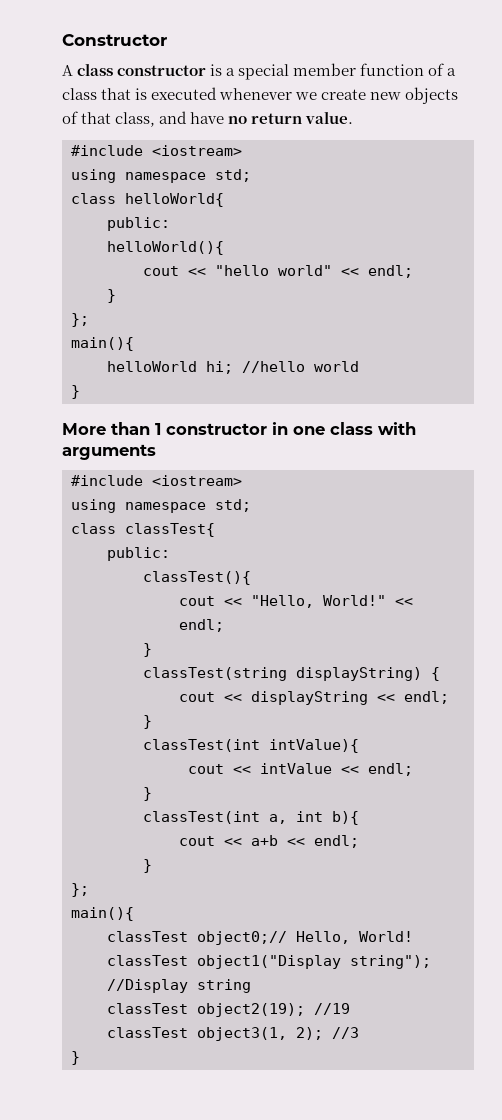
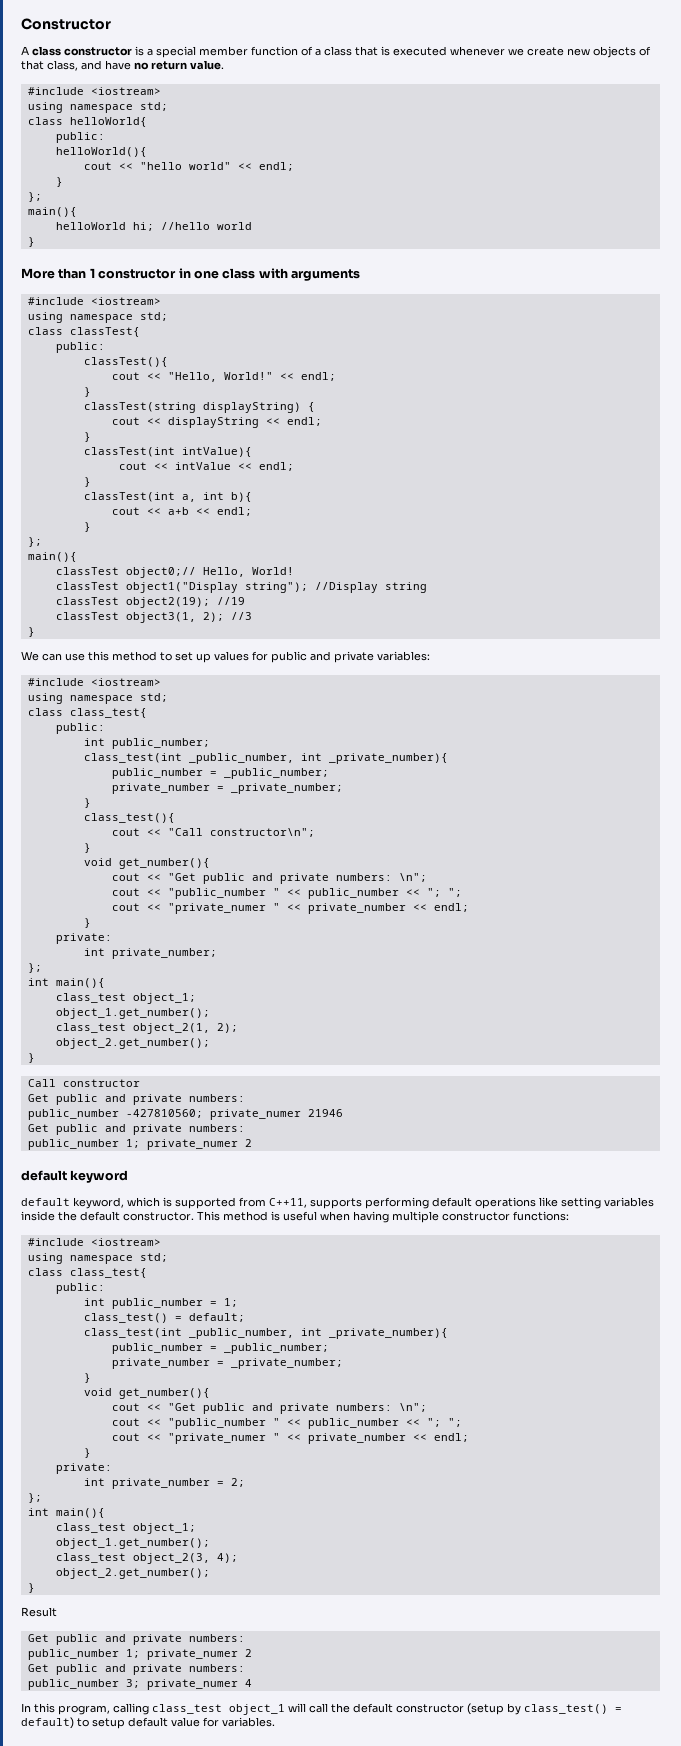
(80, 1058) none -> [21,651,430,663] [27,678,161,686] [27,693,168,704] [27,708,147,718] [55,723,105,734] [83,738,210,749] [83,753,448,764] [111,768,329,779] [111,783,343,794] [83,798,91,808] [83,813,175,823] [111,828,315,837] [83,843,91,853] [83,858,210,869] [111,873,427,884] [111,888,462,899] [111,903,469,914] [83,918,91,928] [55,933,112,944] [83,948,217,959] [27,963,42,973] [27,978,105,988] [55,993,196,1004] [55,1008,210,1019] [55,1023,238,1034] [55,1038,210,1049] [27,1053,35,1063] [27,1079,140,1087] [27,1094,245,1105] [27,1109,343,1120] [27,1124,245,1135] [27,1139,252,1150] [21,1170,129,1183] [21,1197,654,1209] [21,1211,569,1223] [27,1238,161,1246] [27,1253,168,1264] [27,1268,147,1278] [55,1283,105,1294] [83,1298,238,1309] [83,1313,245,1323] [83,1328,448,1339] [111,1343,329,1354] [111,1358,343,1369] [83,1373,91,1383] [83,1388,210,1399] [111,1403,427,1414] [111,1418,462,1429] [111,1433,469,1444] [83,1448,91,1458] [55,1463,112,1474] [83,1478,245,1489] [27,1493,42,1503] [27,1508,105,1518] [55,1523,196,1534] [55,1538,210,1549] [55,1553,238,1564] [55,1568,210,1579] [27,1583,35,1593] [21,1607,57,1617] [27,1634,245,1645] [27,1649,252,1660] [27,1664,245,1675] [27,1679,252,1690] [21,1703,622,1715] [21,1717,275,1729] // We can use this method to set up values for public and private variables: // #include <iostream> // using namespace std; // class class_test{ // public: // int public_number; // class_test(int _public_number, int _private_number){ // public_number = _public_number; // private_number = _private_number; // } // class_test(){ // cout << "Call constructor\n"; // } // void get_number(){ // cout << "Get public and private numbers: \n"; // cout << "public_number " << public_number << "; "; // cout << "private_numer " << private_number << endl; // } // private: // int private_number; // }; // int main(){ // class_test object_1; // object_1.get_number(); // class_test object_2(1, 2); // object_2.get_number(); // } // Call constructor // Get public and private numbers: // public_number -427810560; private_numer 21946 // Get public and private numbers: // public_number 1; private_numer 2 // default keyword // default keyword, which is supported from C++11, supports performing default operations like setting variables inside the default constructor. This method is useful when having multiple constructor functions: // #include <iostream> // using namespace std; // class class_test{ // public: // int public_number = 1; // class_test() = default; // class_test(int _public_number, int _private_number){ // public_number = _public_number; // private_number = _private_number; // } // void get_number(){ // cout << "Get public and private numbers: \n"; // cout << "public_number " << public_number << "; "; // cout << "private_numer " << private_number << endl; // } // private: // int private_number = 2; // }; // int main(){ // class_test object_1; // object_1.get_number(); // class_test object_2(3, 4); // object_2.get_number(); // } // Result // Get public and private numbers: // public_number 1; private_numer 2 // Get public and private numbers: // public_number 3; private_numer 4 // In this program, calling class_test object_1 will call the default constructor (setup by class_test() = default) to setup default value for variables.

